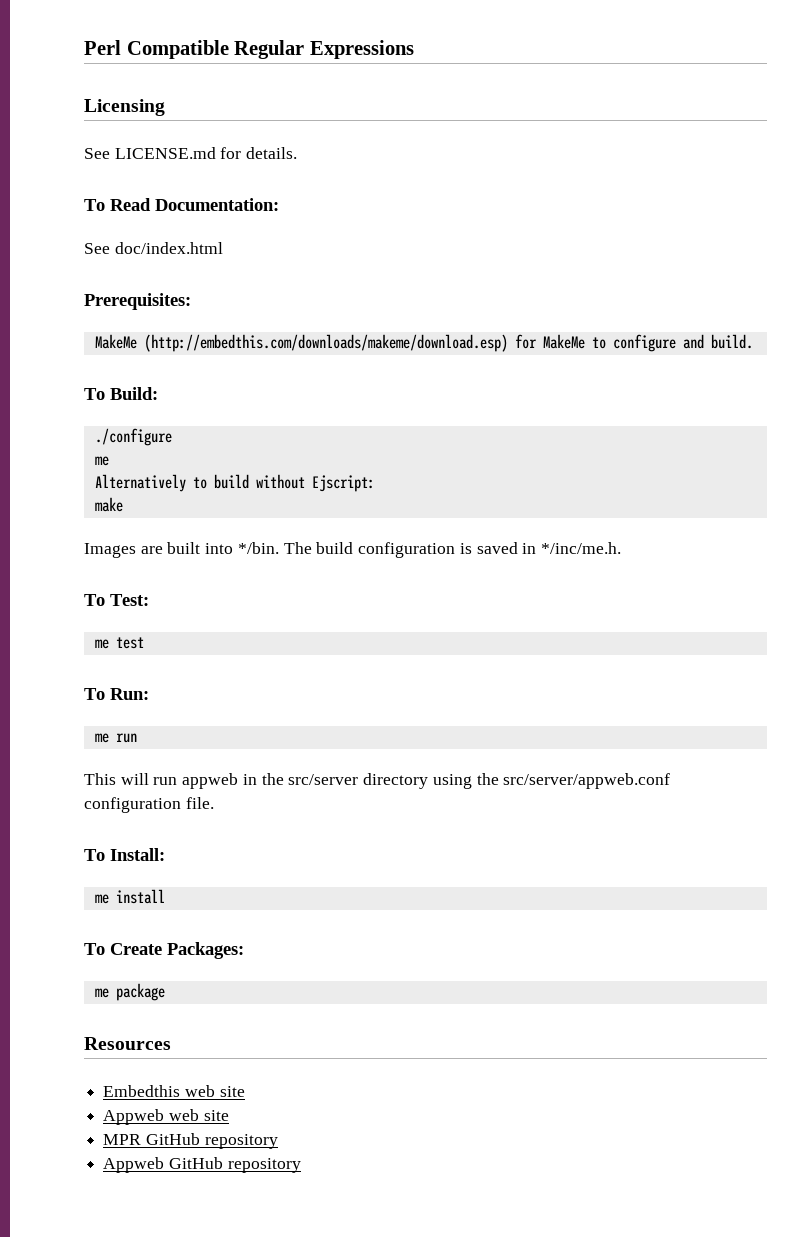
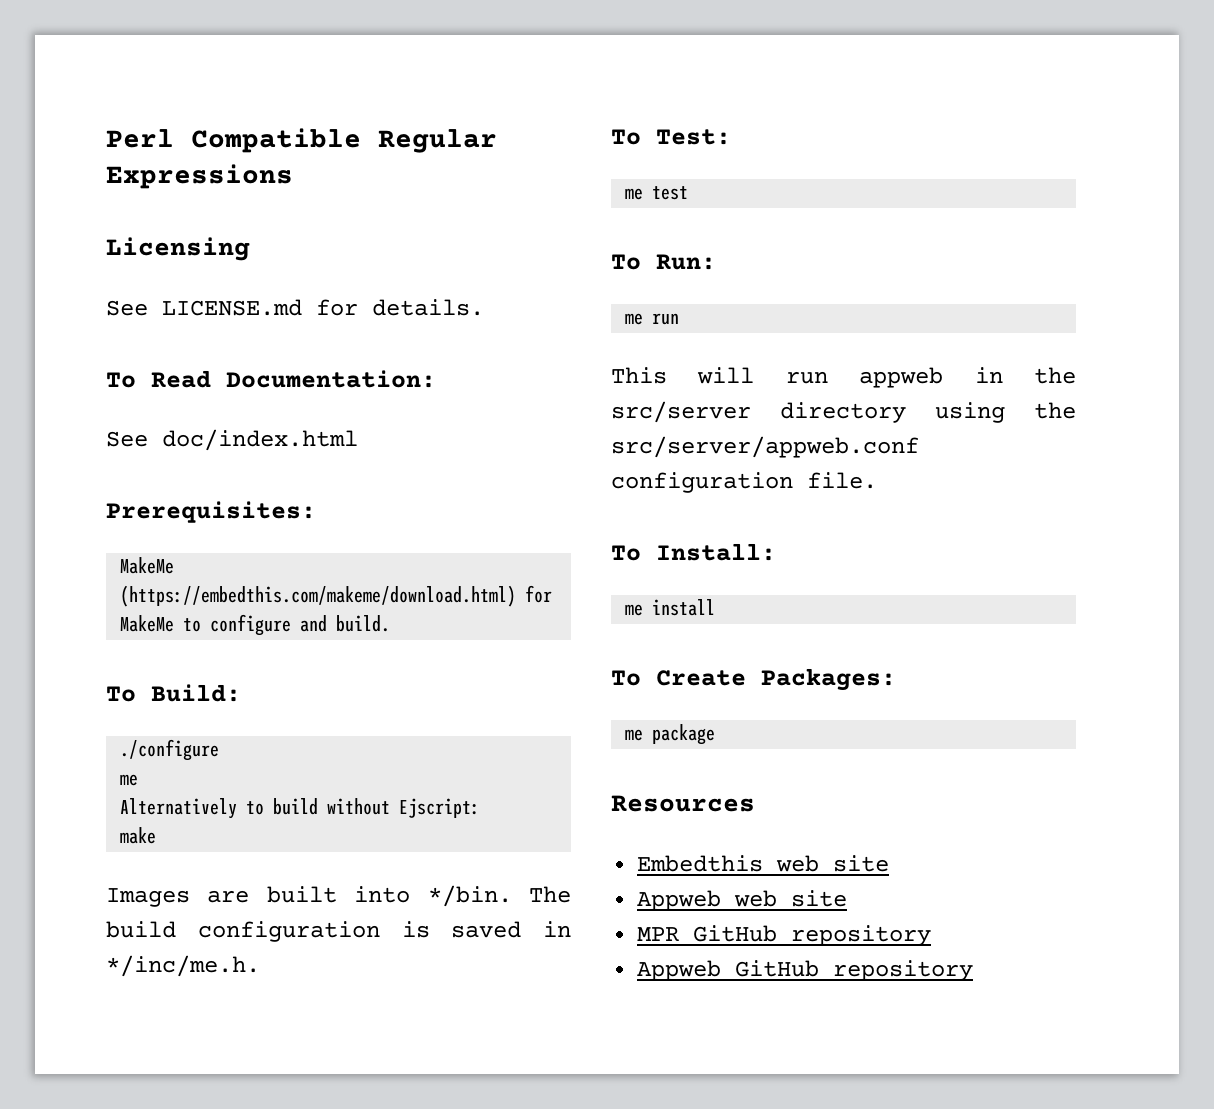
[143,334,508,352] (http://embedthis.com/downloads/makeme/download.esp) -> [120,585,517,607] (https://embedthis.com/makeme/download.html)

